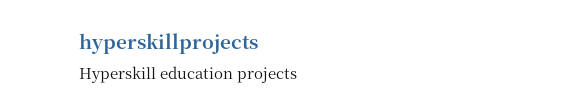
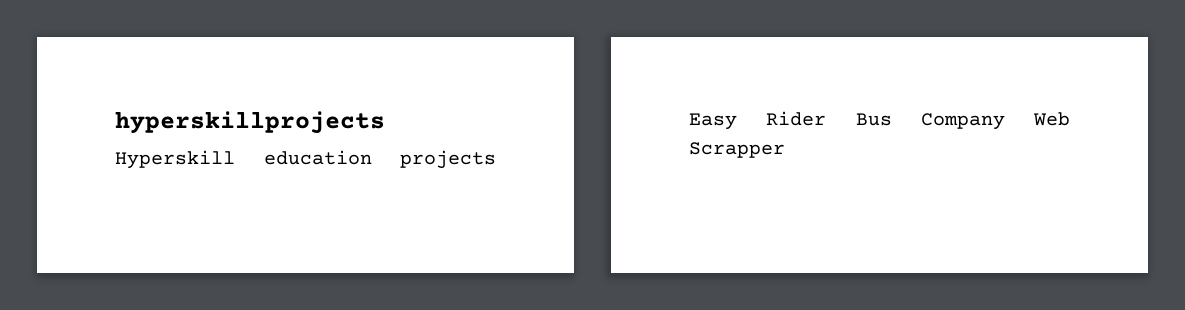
(298, 75) none -> [689,111,1070,130] [689,142,785,158] Easy Rider Bus Company Web Scrapper

